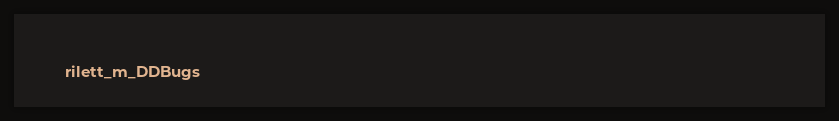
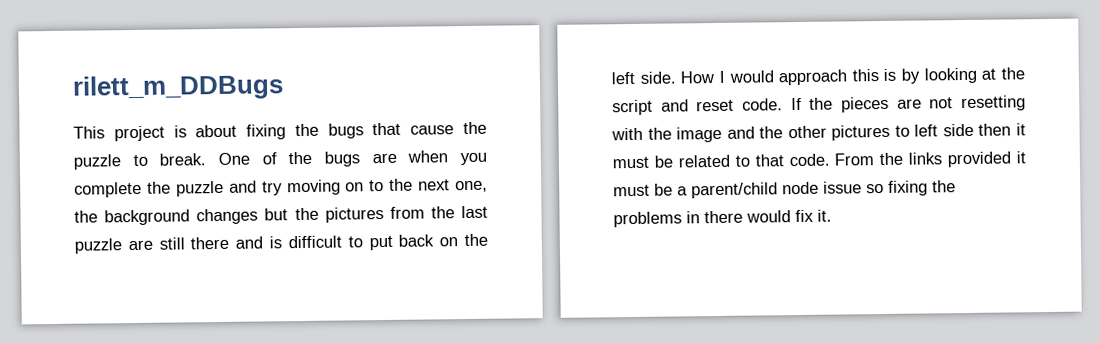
(200, 72) none -> [73,121,487,142] [73,150,488,170] [74,178,488,198] [74,205,488,226] [74,233,488,254] [611,67,1025,86] [612,95,1026,116] [611,123,1026,143] [612,151,1026,169] [613,180,956,199] [613,209,832,228] // This project is about fixing the bugs that cause the puzzle to break. One of the bugs are when you complete the puzzle and try moving on to the next one, the background changes but the pictures from the last puzzle are still there and is difficult to put back on the left side. How I would approach this is by looking at the script and reset code. If the pieces are not resetting with the image and the other pictures to left side then it must be related to that code. From the links provided it must be a parent/child node issue so fixing the problems in there would fix it.

